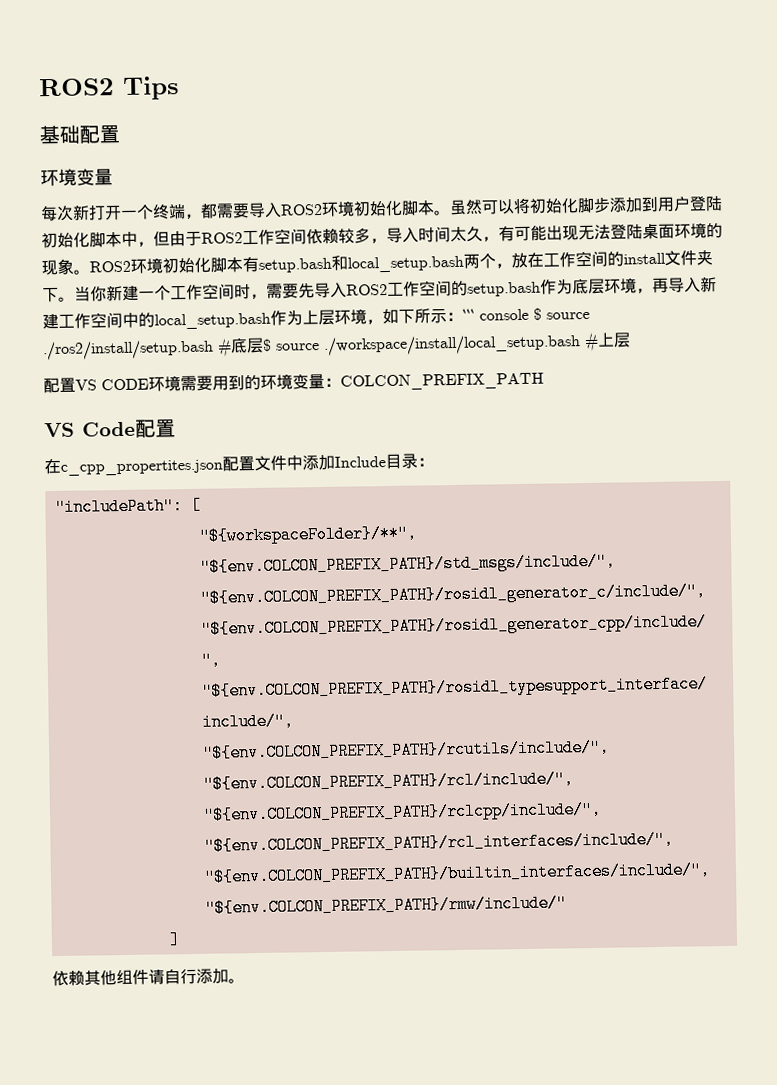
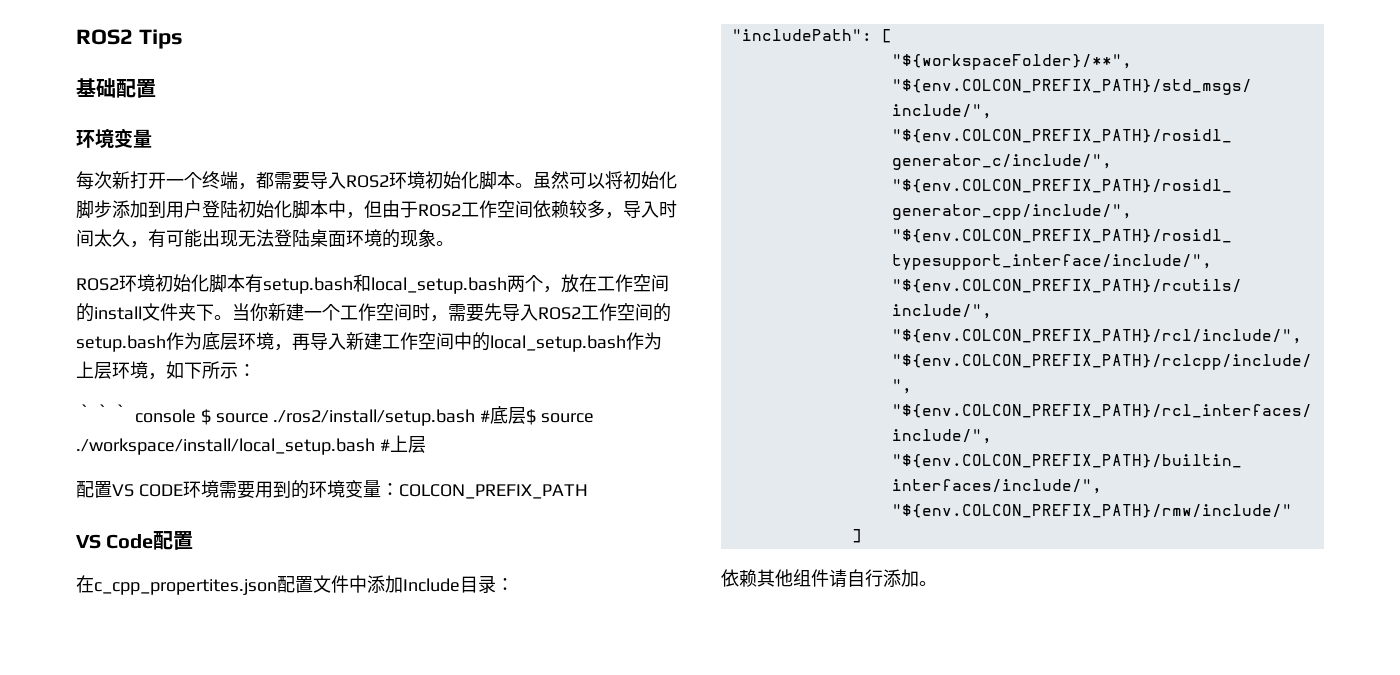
(90, 272) none -> (454, 243) //
(463, 316) none -> (256, 370) //

